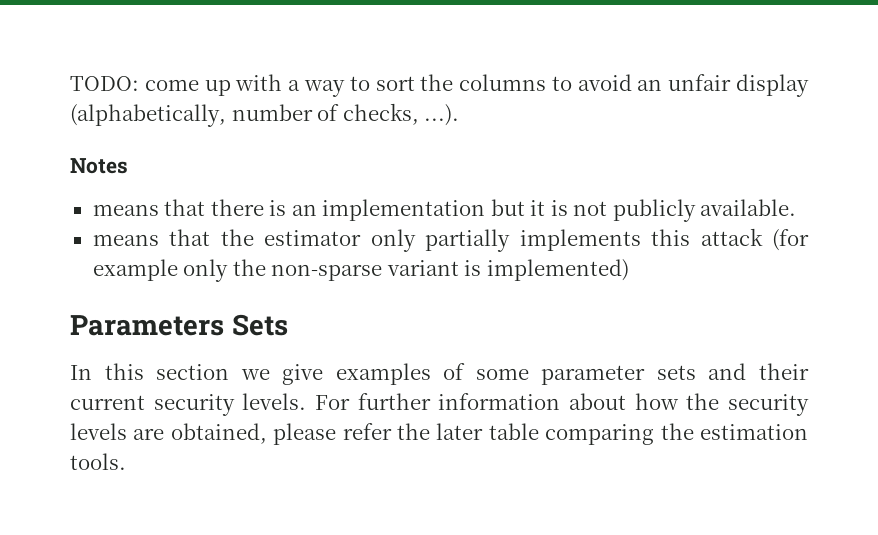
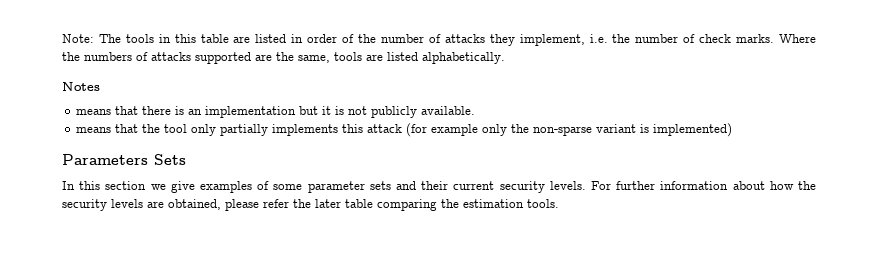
[70,74,810,97] [70,103,460,127] TODO: come up with a way to sort the columns to avoid an unfair display (alphabetically, number of checks, ...). -> [62,34,817,46] [62,52,505,64] Note: The tools in this table are listed in order of the number of attacks they implement, i.e. the number of check marks. Where the numbers of attacks supported are the same, tools are listed alphabetically.
[264,230,362,246] estimator -> [164,124,188,133] tool

